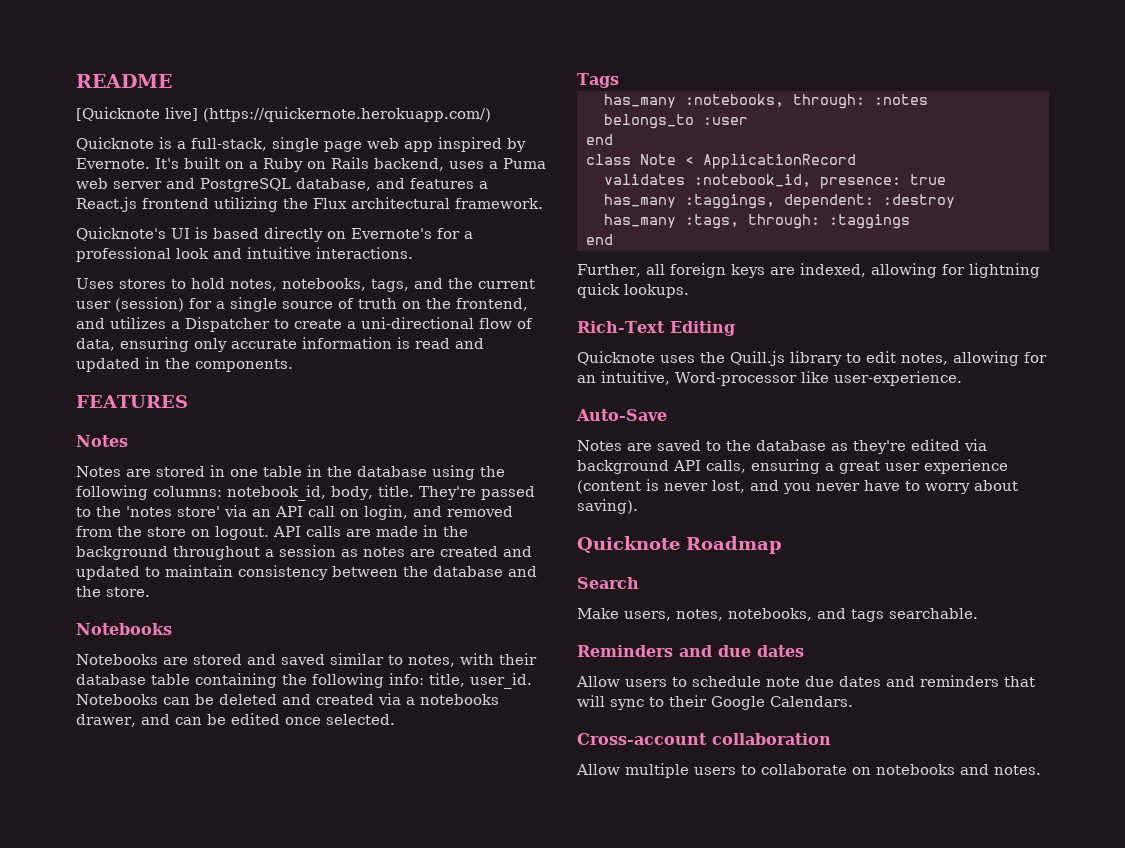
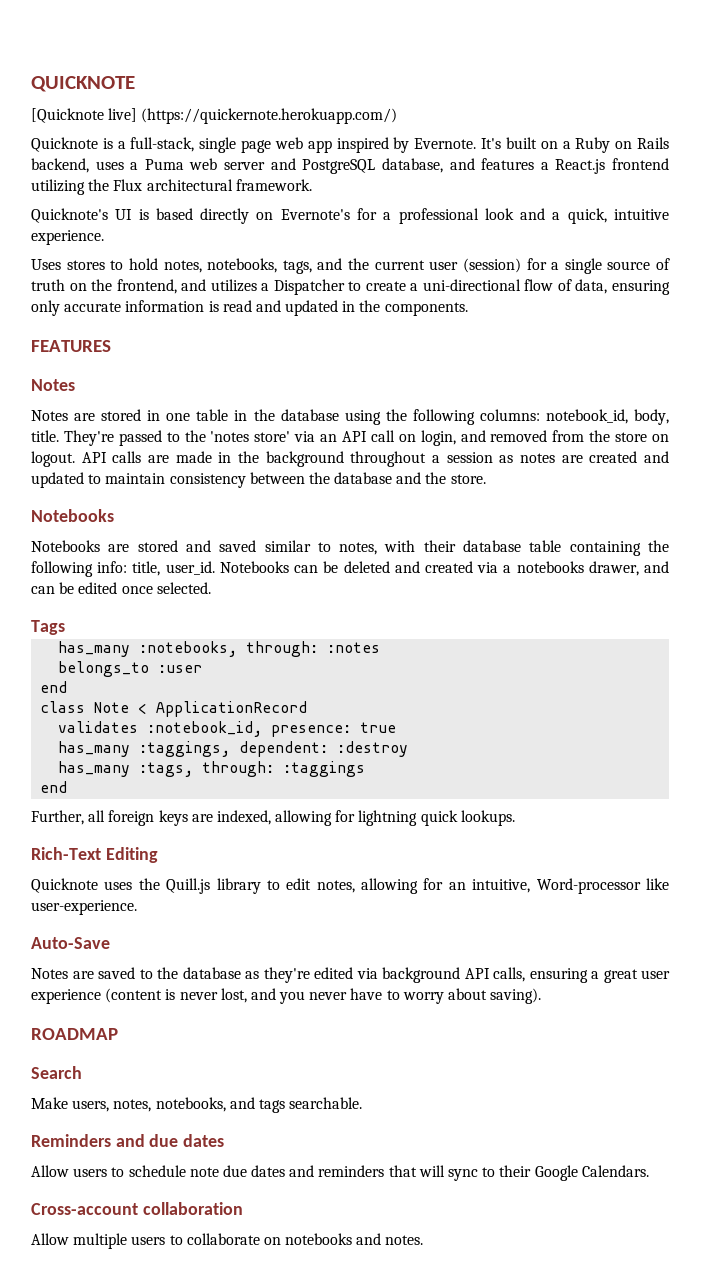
[76,74,172,88] README -> [31,76,135,92] QUICKNOTE
[247,247,413,259] intuitive interactions. -> [552,208,670,224] [31,230,104,245] a quick, intuitive experience.
[577,536,782,554] Quicknote Roadmap -> [31,1028,118,1040] ROADMAP

